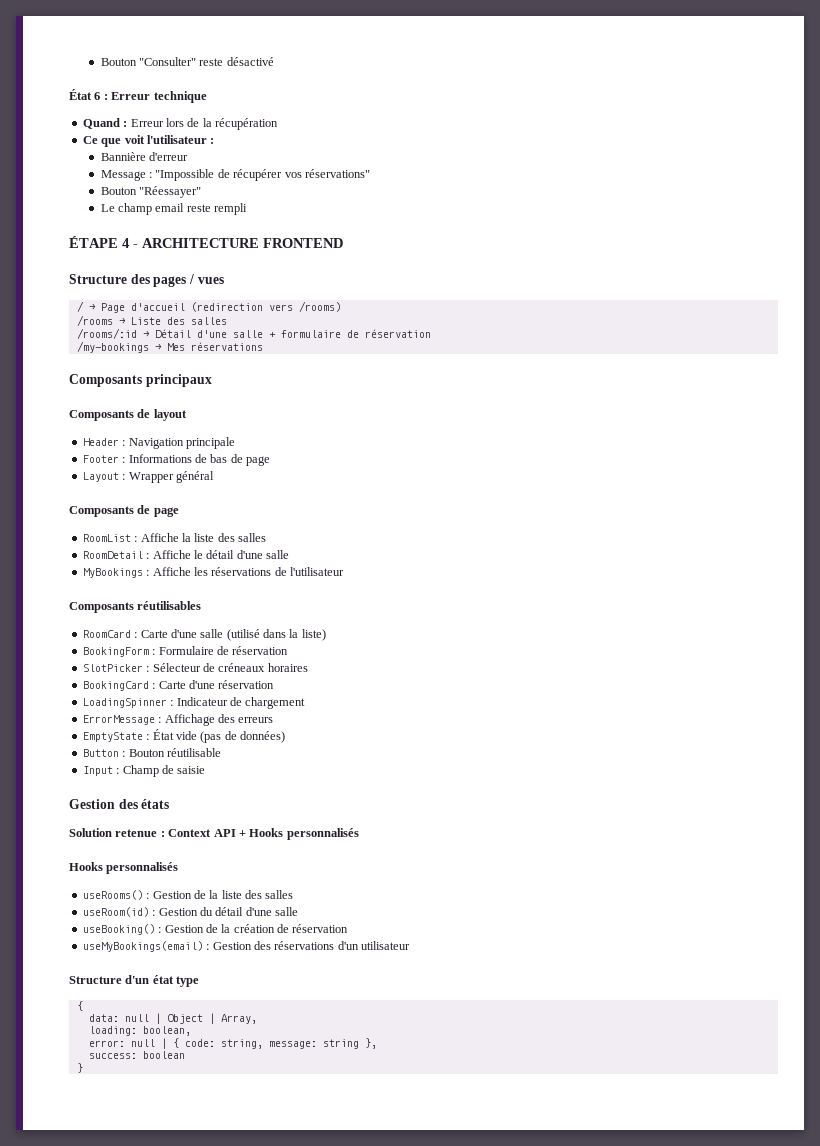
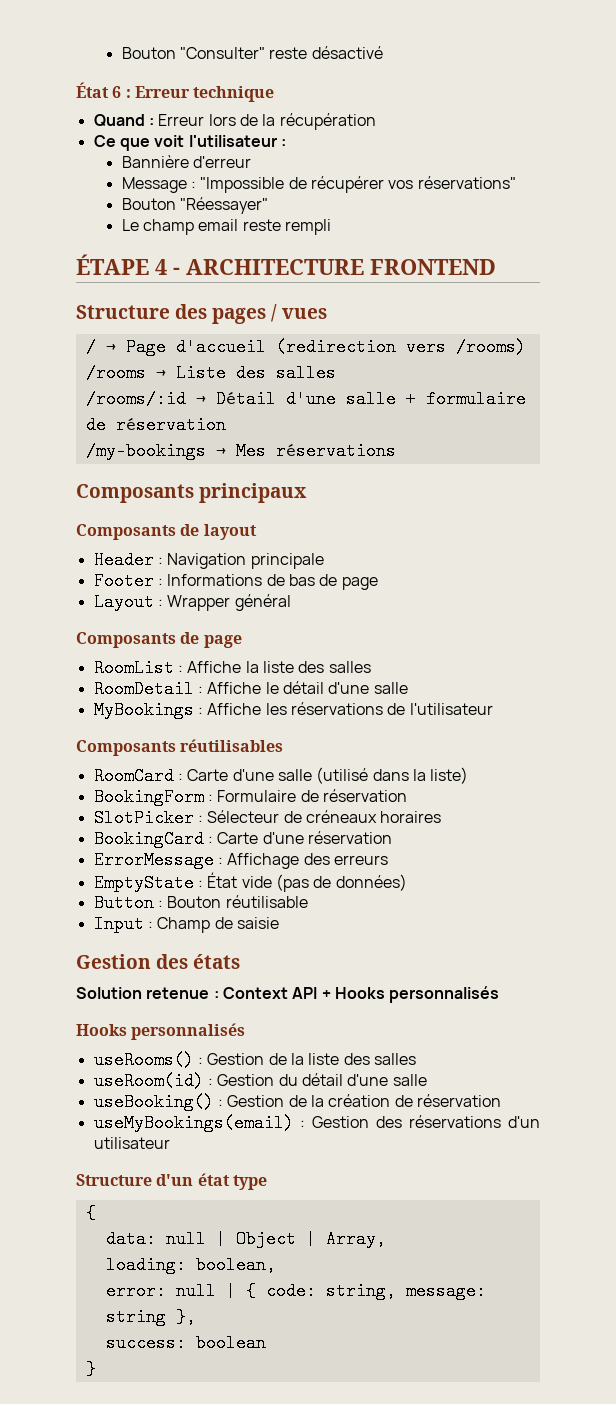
[82,697,306,709] // LoadingSpinner : Indicateur de chargement -> (392, 837) none

